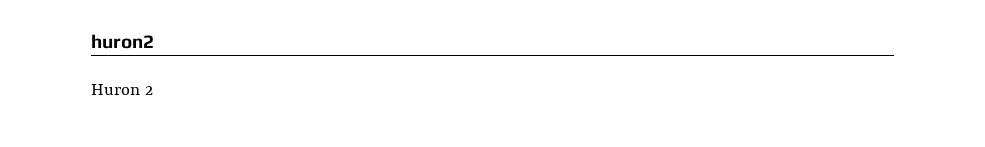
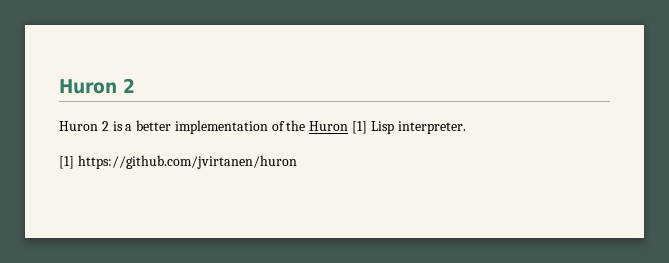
[91,34,154,49] [91,84,153,95] huron2 // Huron 2 -> [59,78,135,94] [59,120,466,134] [59,155,297,169] Huron 2 // Huron 2 is a better implementation of the Huron [1] Lisp interpreter. // [1] https://github.com/jvirtanen/huron

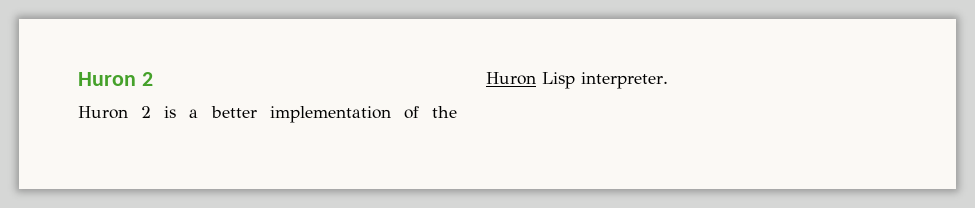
[352,121,368,134] [1] -> (536, 78) none
[59,155,297,169] // [1] https://github.com/jvirtanen/huron -> (668, 80) none

